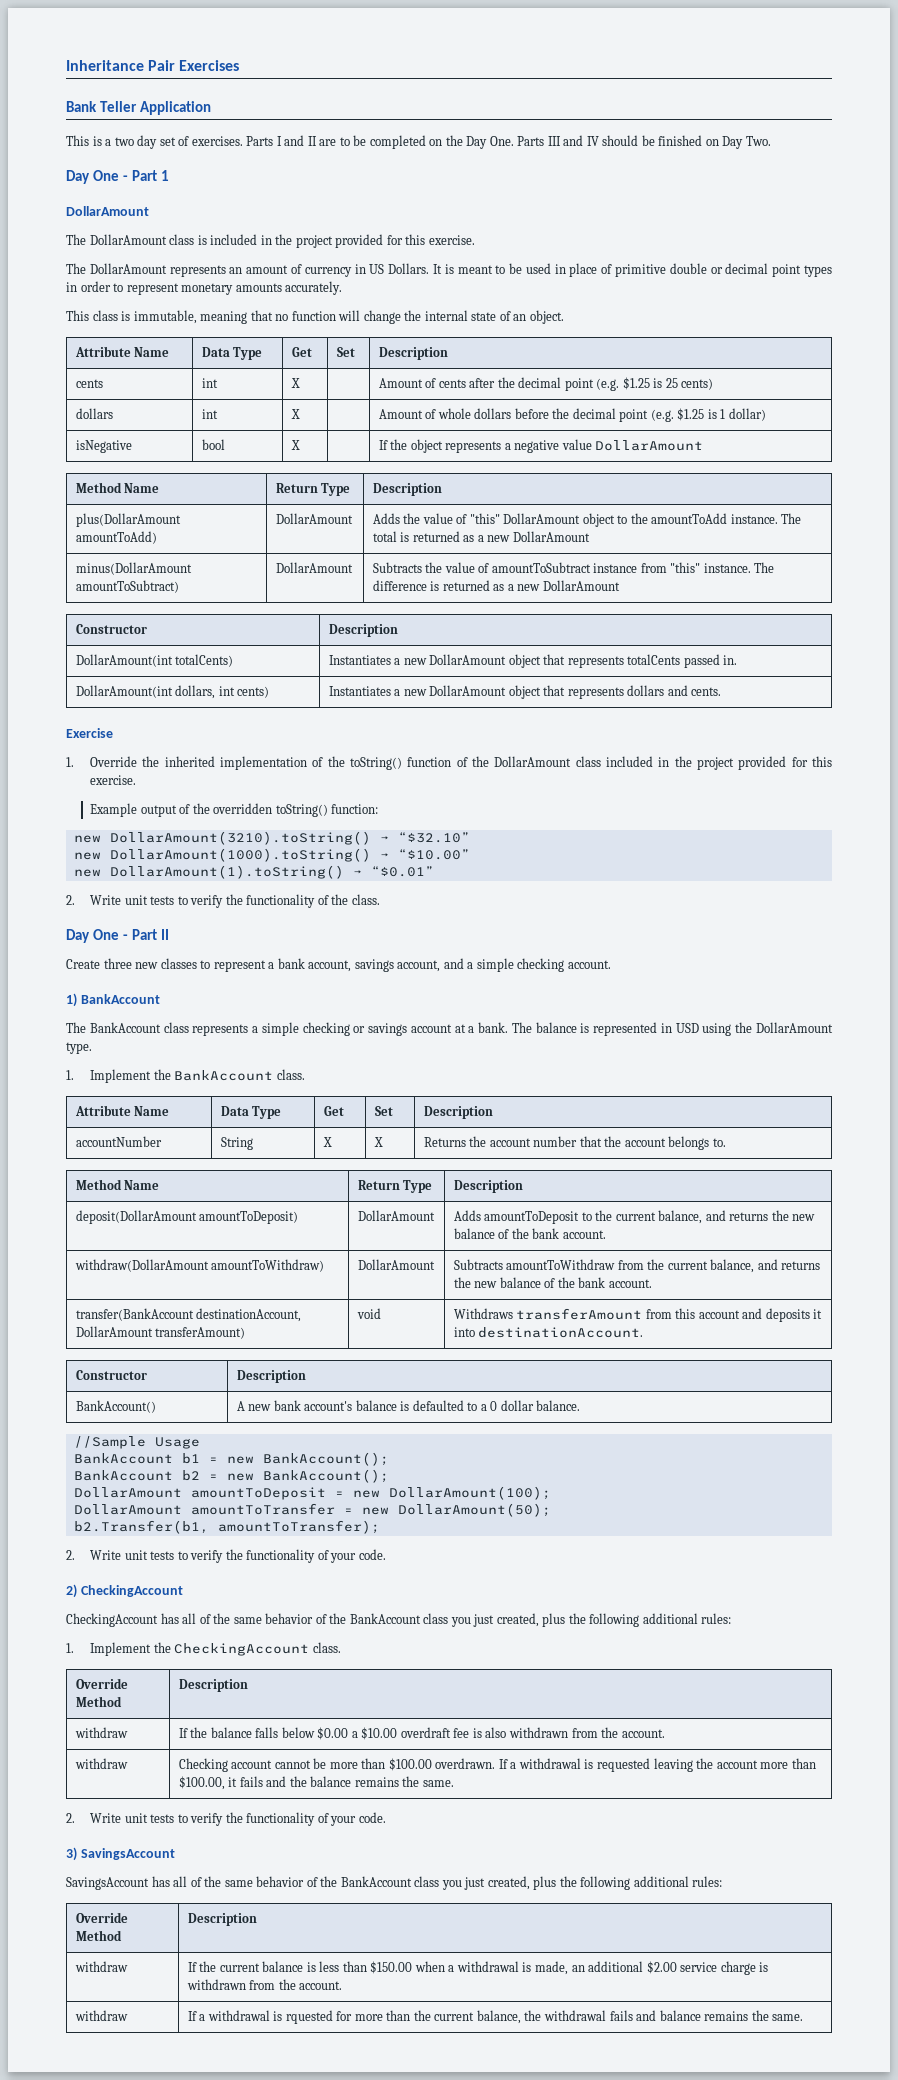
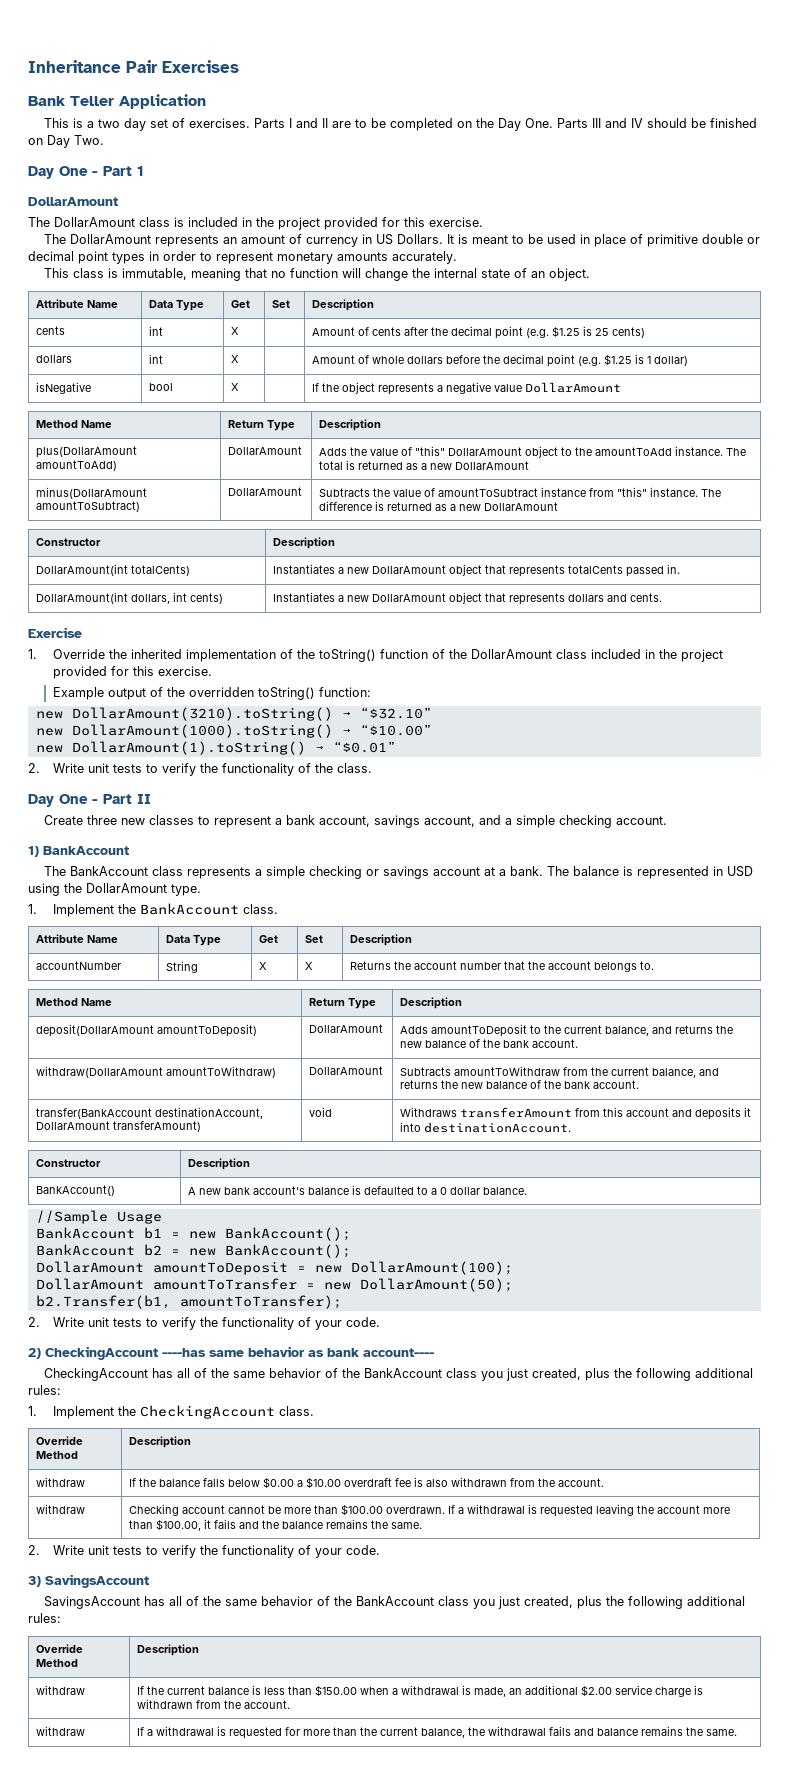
(183, 1591) none -> [162,1346,434,1357] ----has same behavior as bank account----
[285,2010,333,2024] rquested -> [229,1727,283,1739] requested

